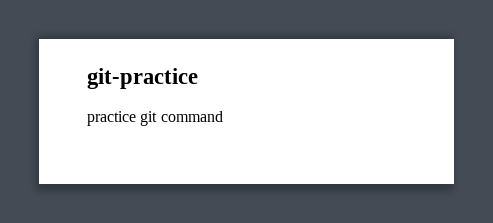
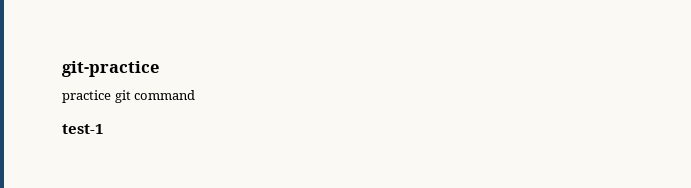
(223, 116) none -> [62,124,103,134] // test-1

